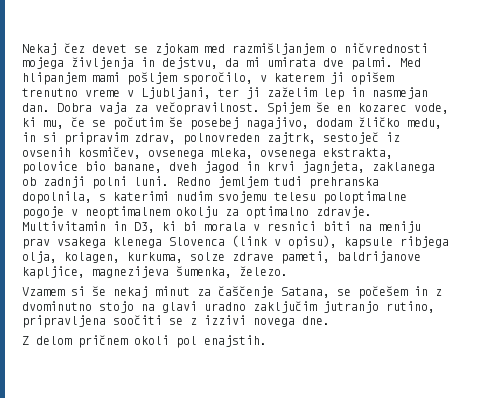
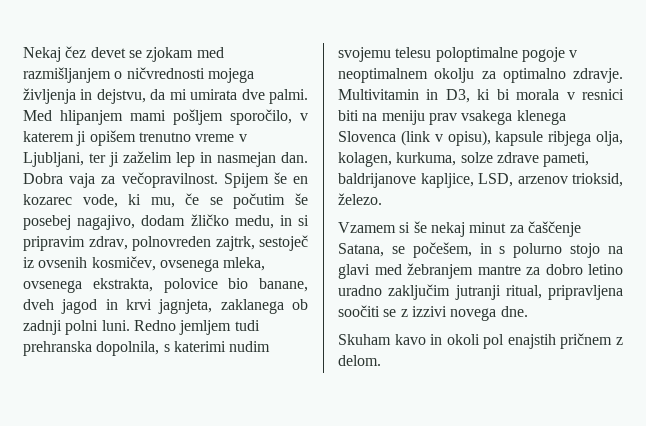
[92,266,232,278] magnezijeva šumenka, -> [478,173,623,187] LSD, arzenov trioksid,
[358,286,442,299] [22,301,435,313] počešem in z dvominutno stojo na glavi uradno zaključim jutranjo rutino, -> [412,242,623,258] [338,263,623,279] [338,284,542,300] počešem, in s polurno stojo na glavi med žebranjem mantre za dobro letino uradno zaključim jutranji ritual,
[22,335,267,348] Z delom pričnem okoli pol enajstih. -> [338,333,623,349] [338,355,381,366] Skuham kavo in okoli pol enajstih pričnem z delom.

